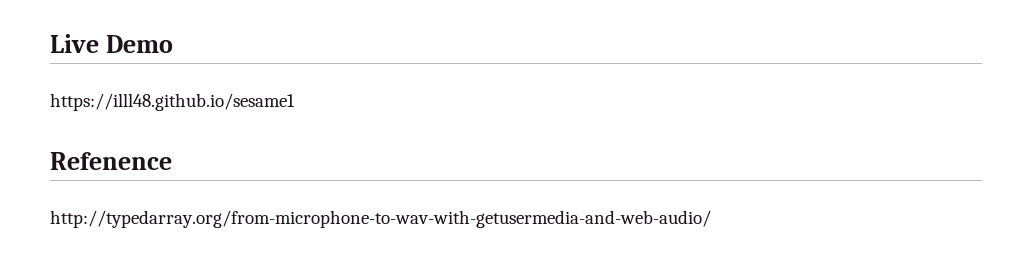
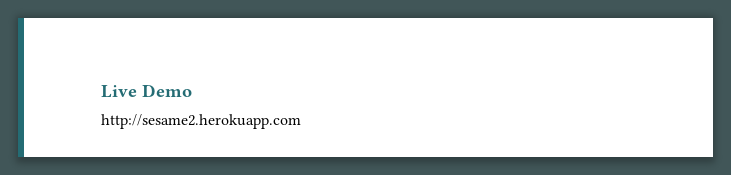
[50,93,295,111] [50,152,172,170] [50,210,711,228] https://illl48.github.io/sesame1 // Refenence // http://typedarray.org/from-microphone-to-wav-with-getusermedia-and-web-audio/ -> [101,114,301,129] http://sesame2.herokuapp.com

